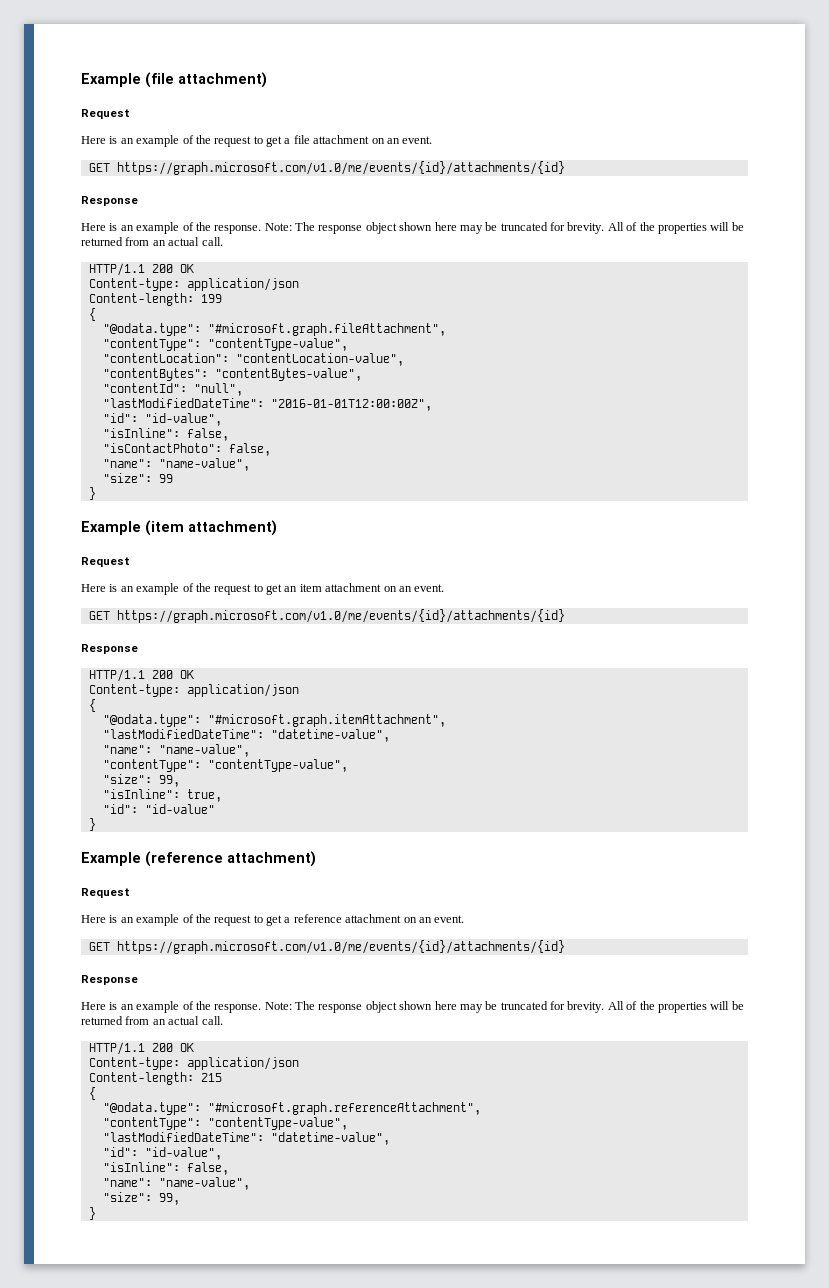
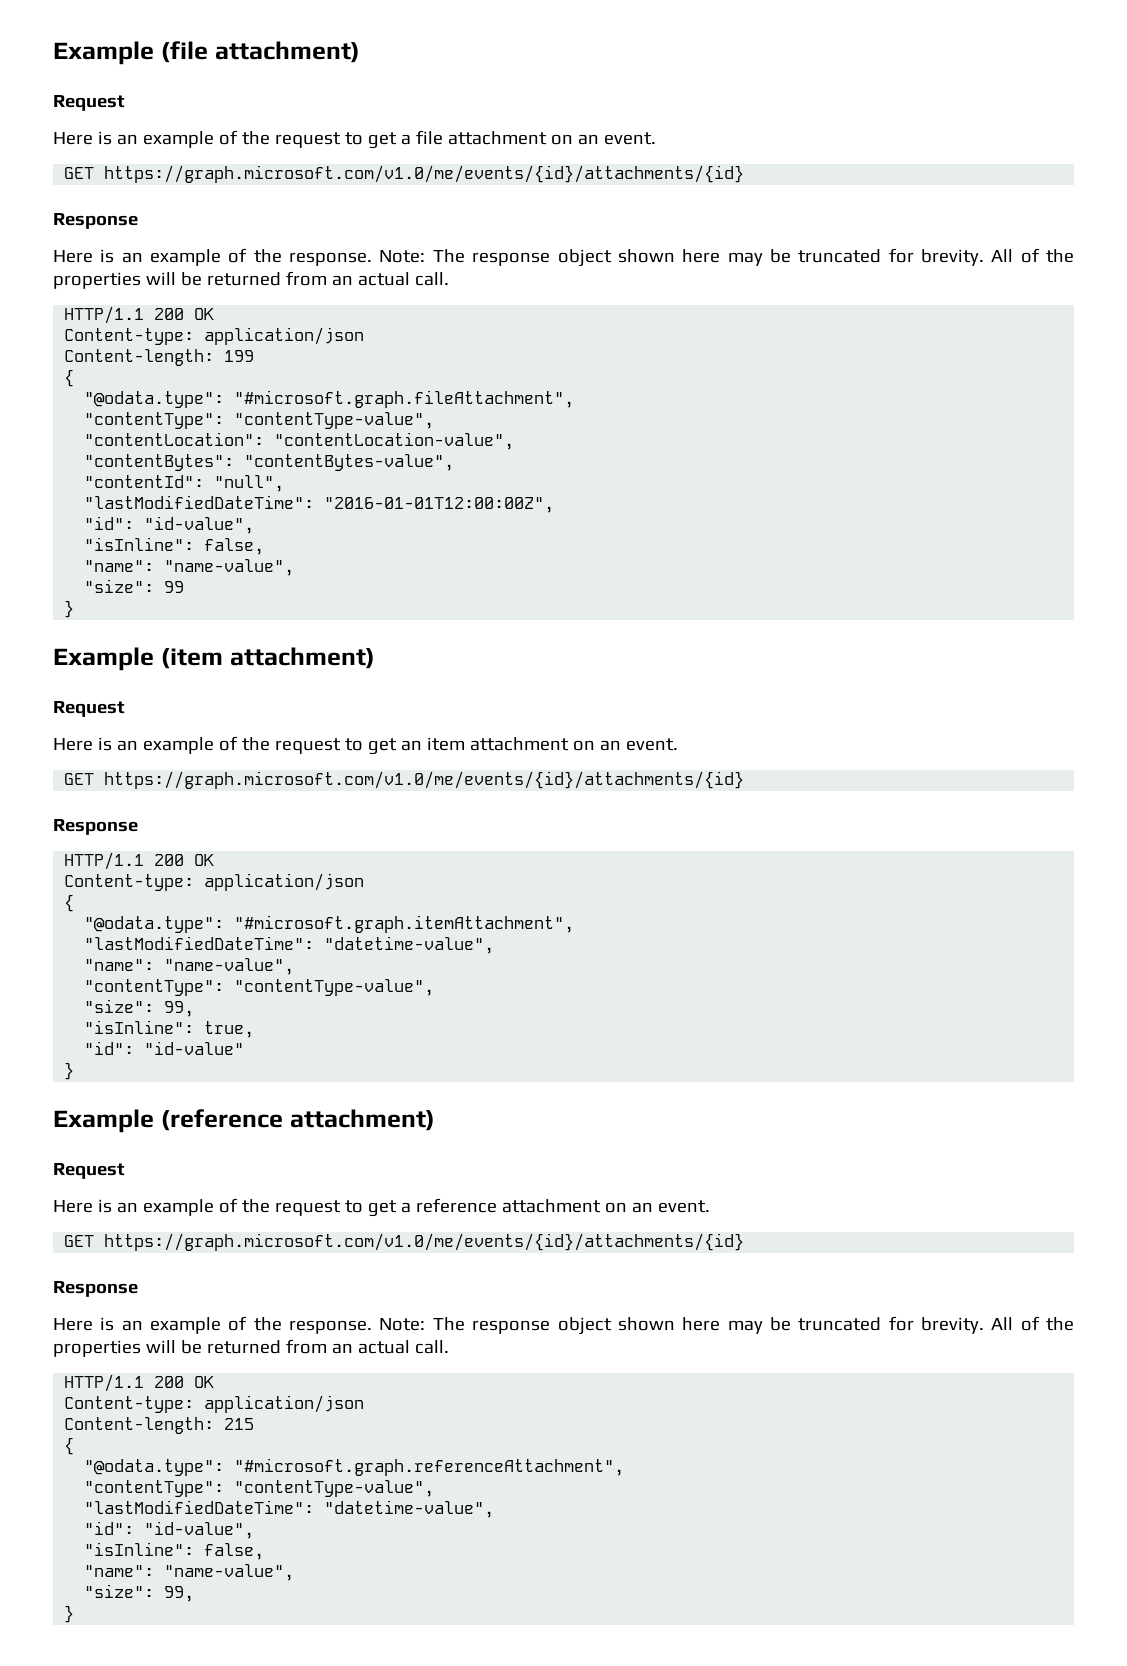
[102,443,271,456] // "isContactPhoto": false, -> (265, 546) none

